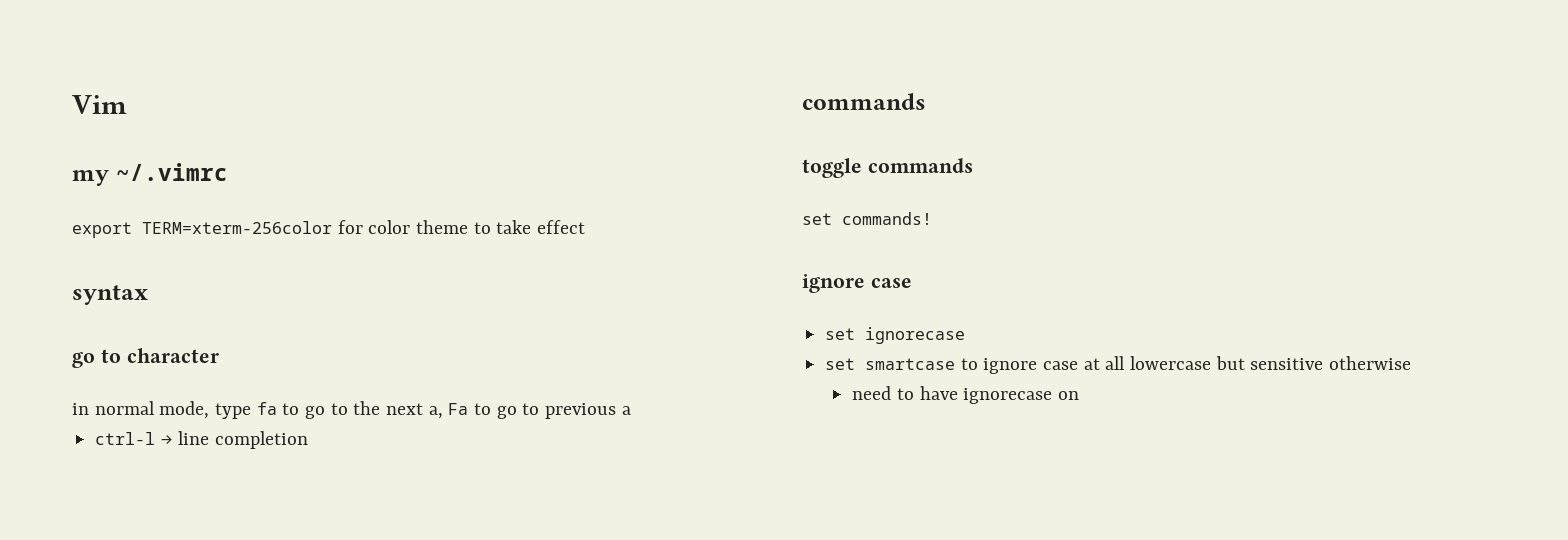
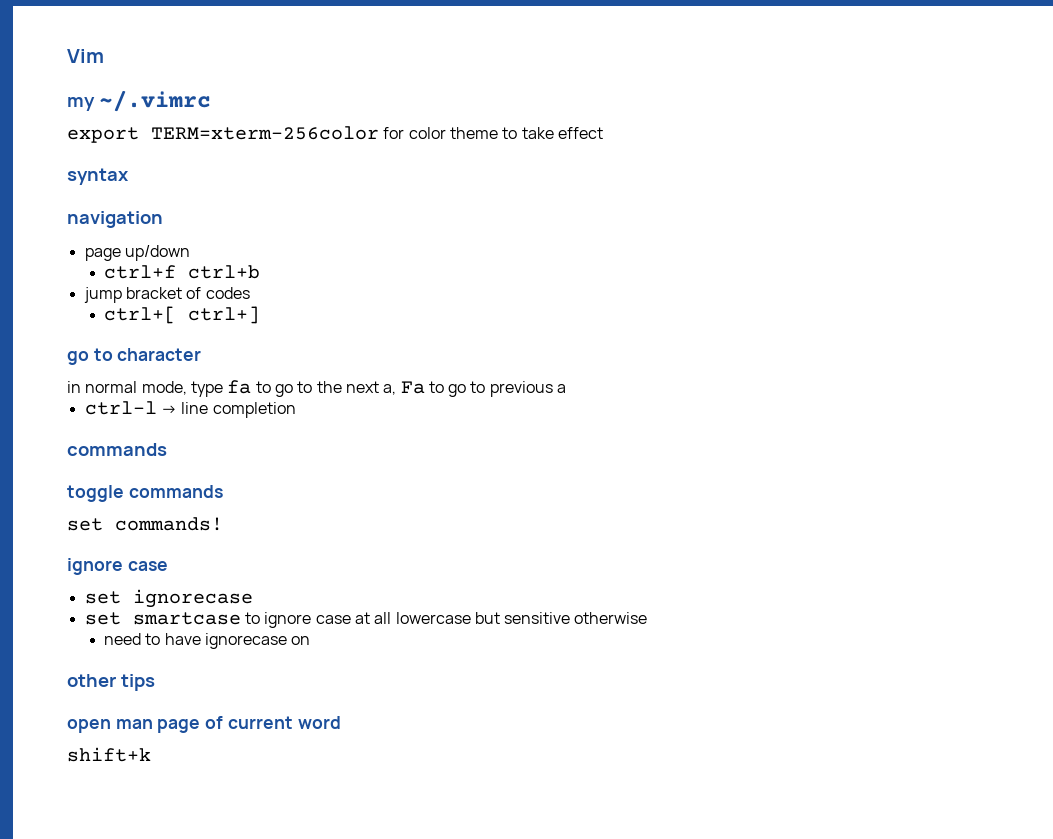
(148, 295) none -> [67,211,163,228] [84,245,190,261] [103,265,260,279] [83,287,250,303] [103,306,260,324] // navigation // page up/down // ctrl+f ctrl+b // jump bracket of codes // ctrl+[ ctrl+]
(1079, 395) none -> [67,674,155,691] [67,716,341,733] [67,747,151,762] // other tips // open man page of current word // shift+k

